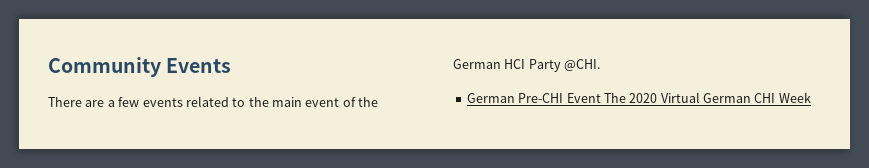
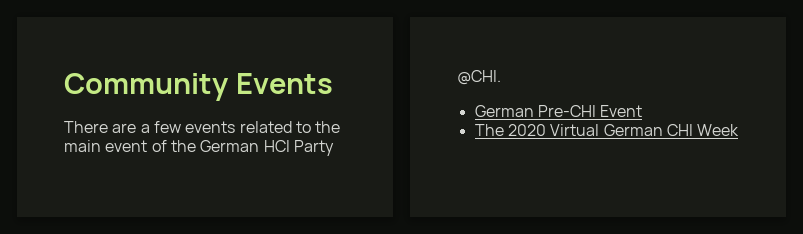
(601, 98) none -> (643, 111) //

